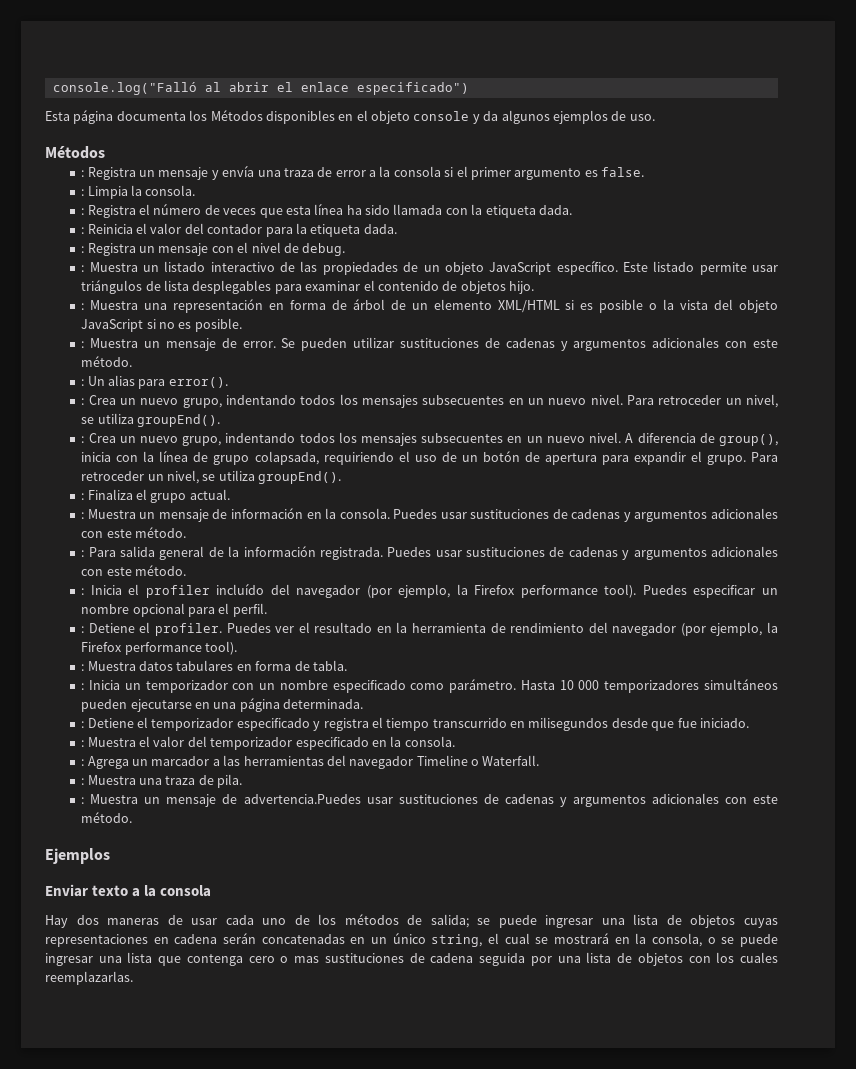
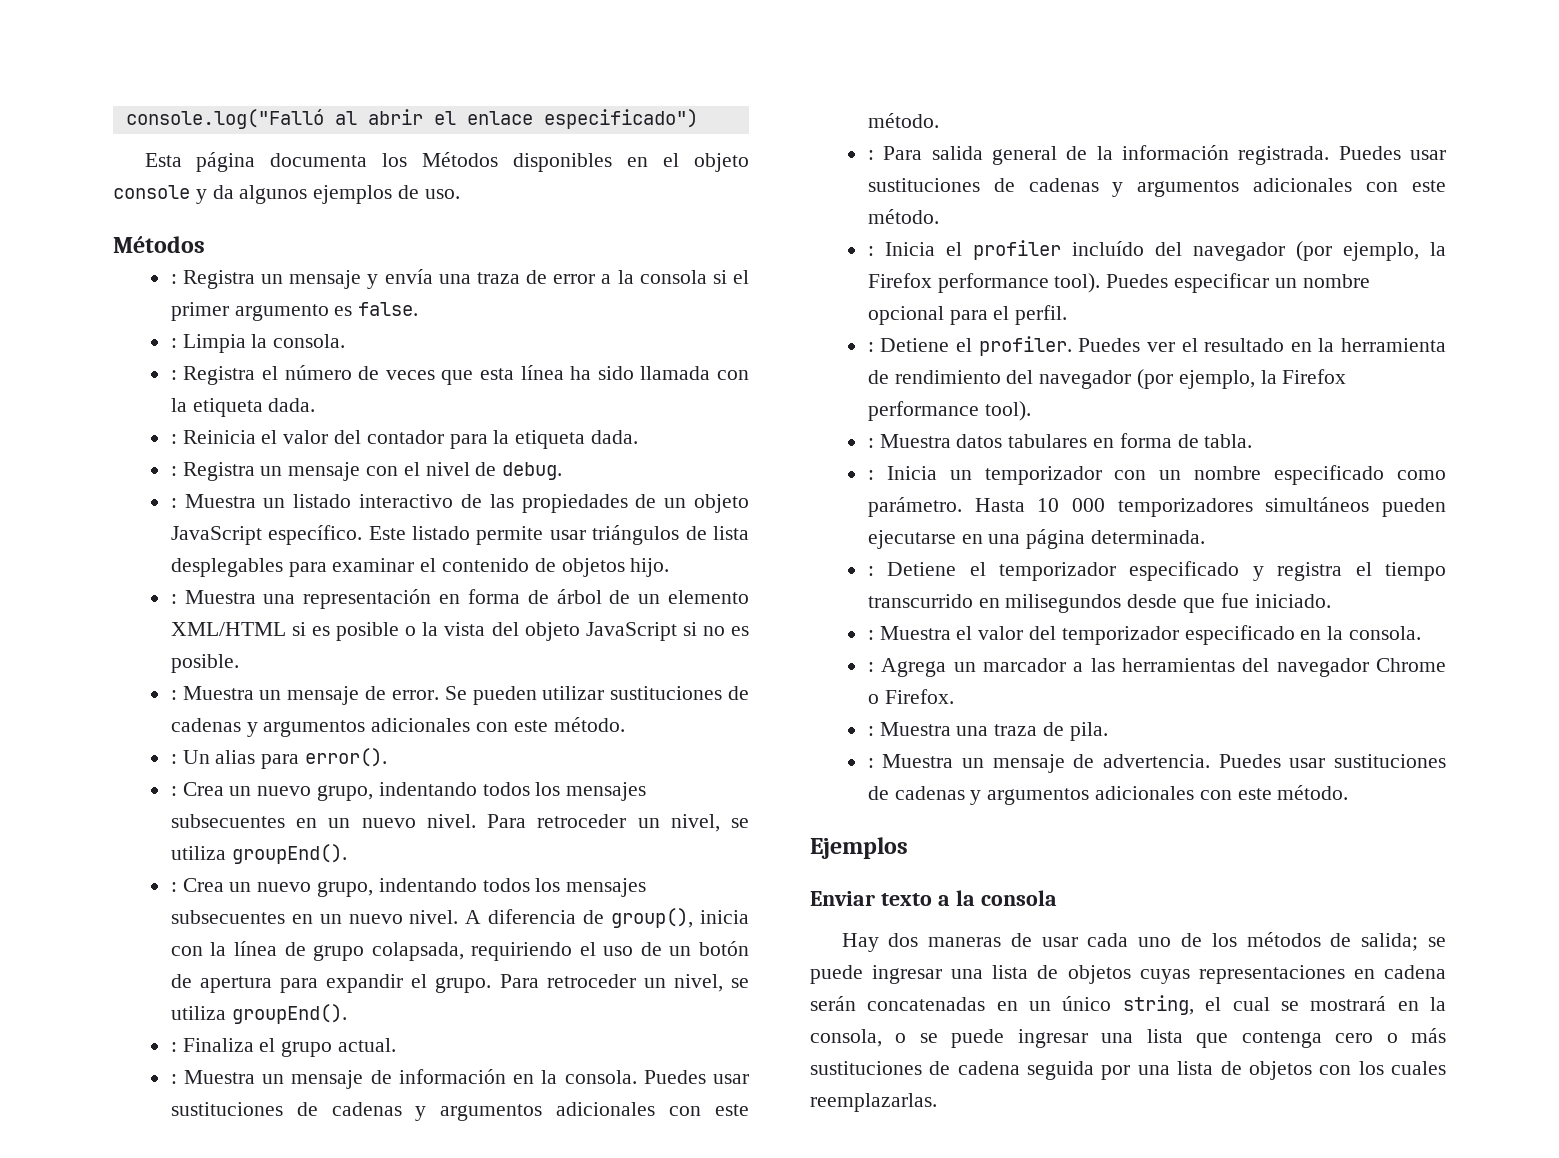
[416,755,540,766] Timeline o Waterfall. -> [1376,658,1446,672] [867,689,954,704] Chrome o Firefox.
[243,794,361,804] advertencia.Puedes -> [1103,754,1281,768] advertencia. Puedes
[294,956,320,963] mas -> [1411,1028,1446,1043] más

